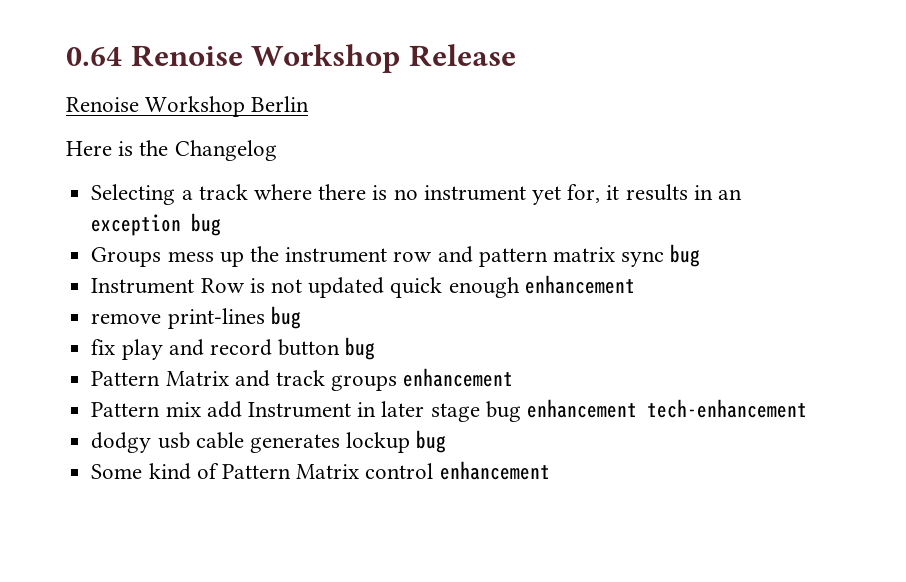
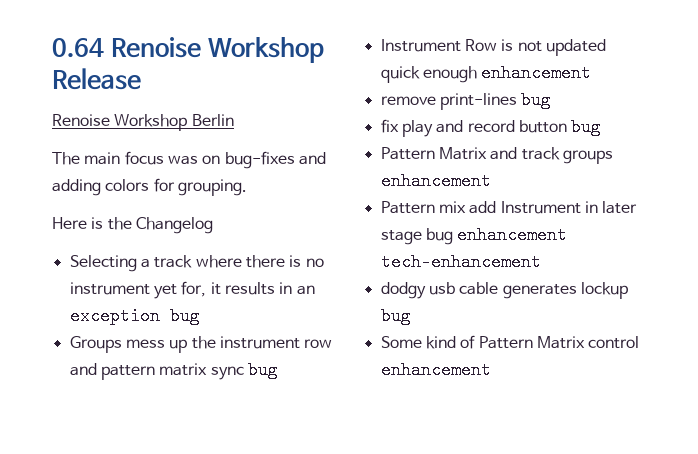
(310, 104) none -> [52,151,326,169] [52,178,247,196] // The main focus was on bug-fixes and adding colors for grouping.

